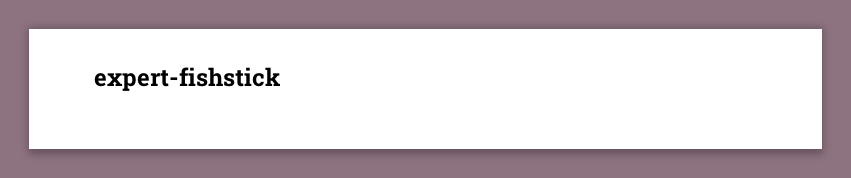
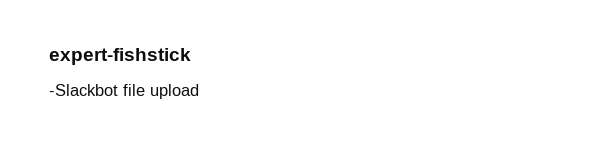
(280, 79) none -> [49,84,199,99] // -Slackbot file upload

